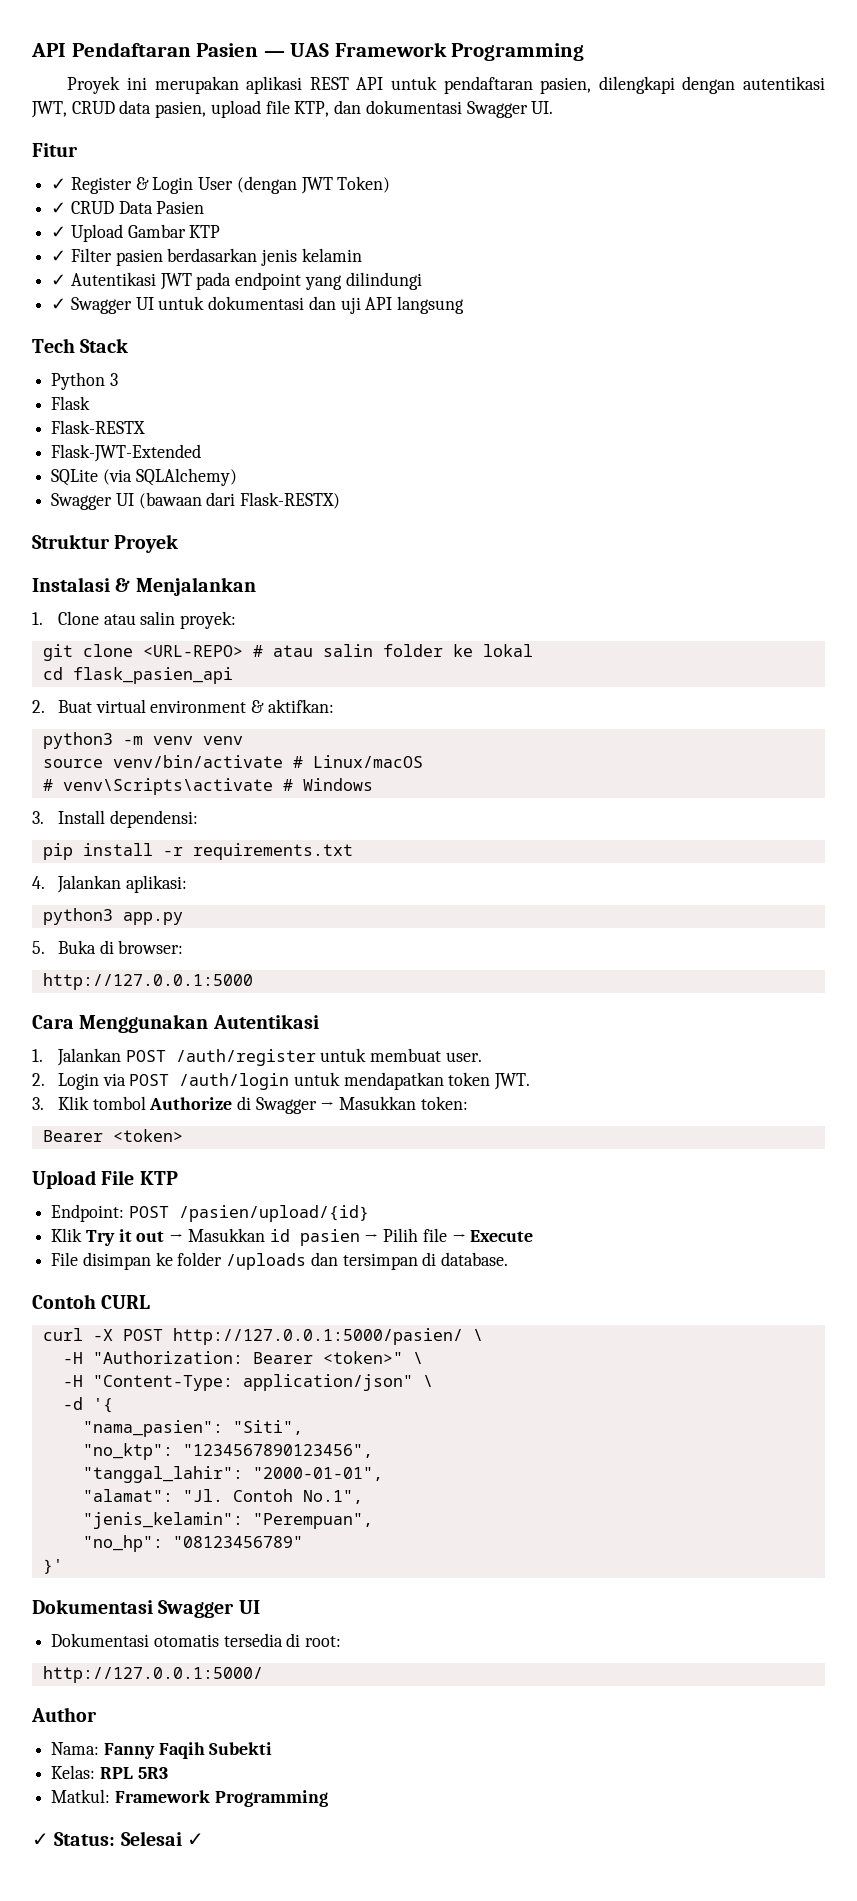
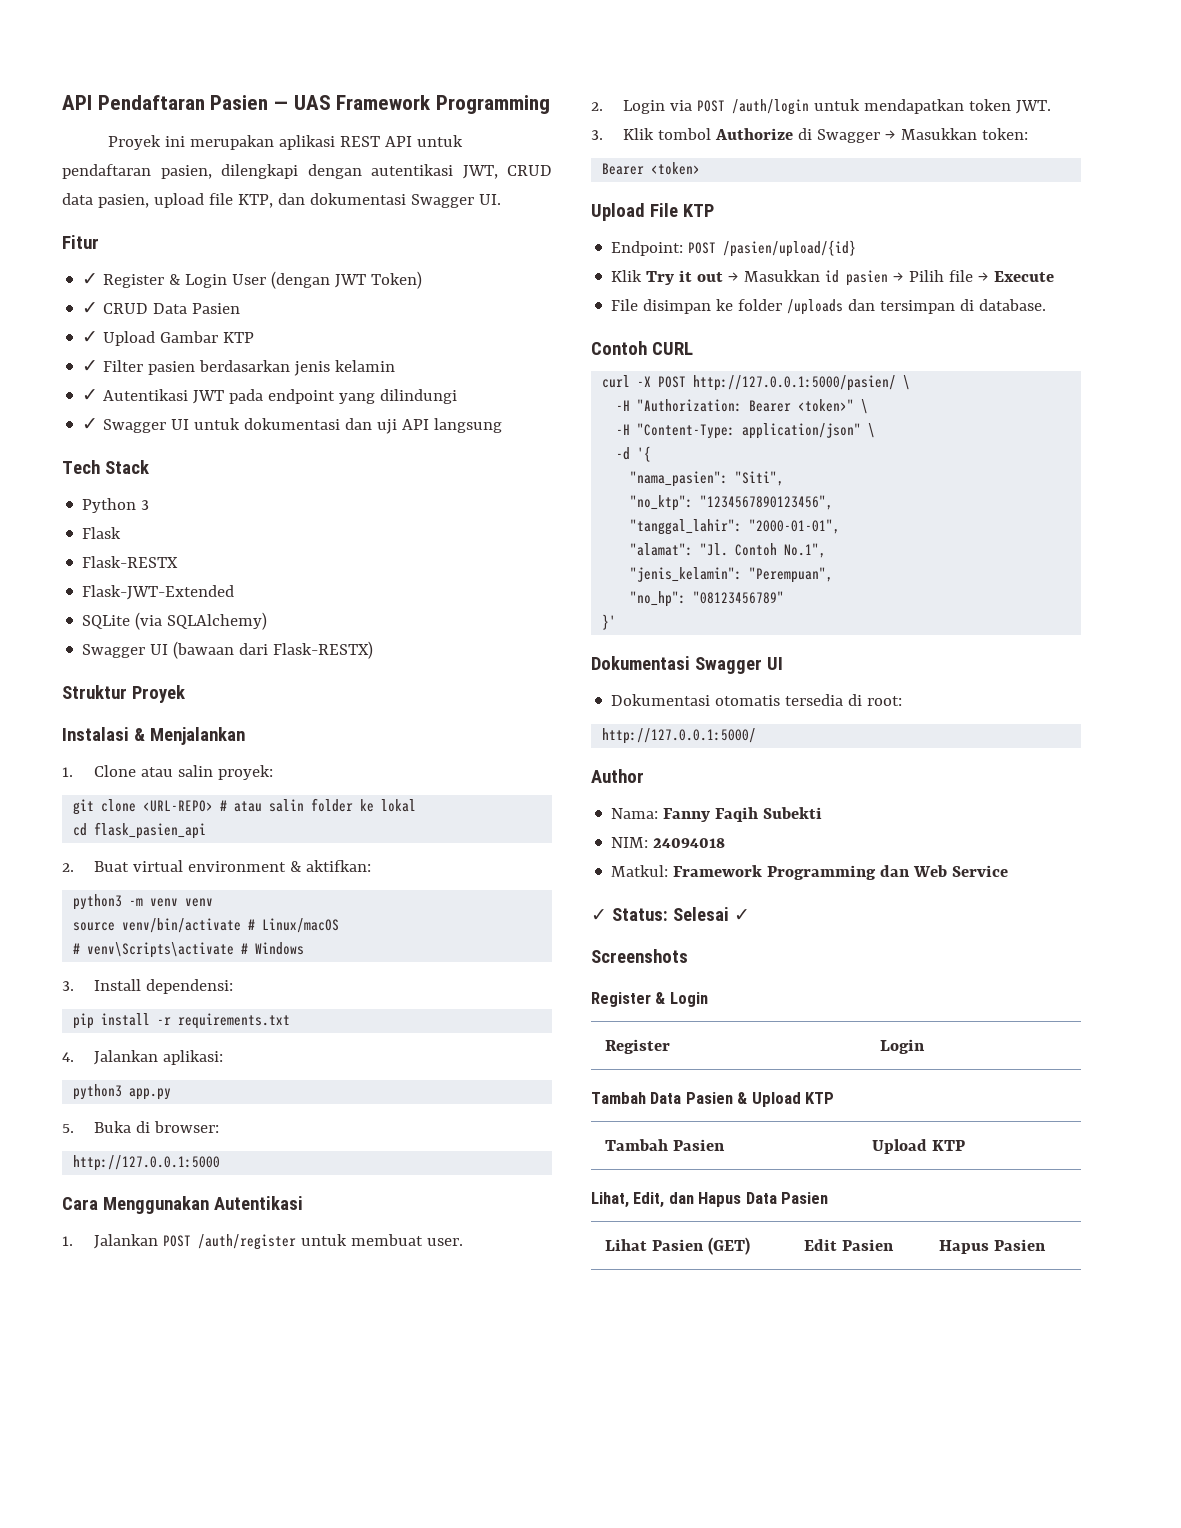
[51,1765,168,1779] Kelas: RPL 5R3 -> [611,837,726,848] NIM: 24094018
(328, 1798) none -> [880,865,1009,877] dan Web Service
(204, 1839) none -> [591,949,688,963] [591,992,708,1007] [605,1039,671,1054] [880,1039,926,1054] [591,1092,835,1107] [605,1139,726,1151] [872,1139,966,1154] [591,1192,829,1208] [605,1237,751,1255] [804,1239,895,1251] [939,1239,1047,1254] // Screenshots // Register & Login // Register | Login // Tambah Data Pasien & Upload KTP // Tambah Pasien | Upload KTP // Lihat, Edit, dan Hapus Data Pasien // Lihat Pasien (GET) | Edit Pasien | Hapus Pasien

